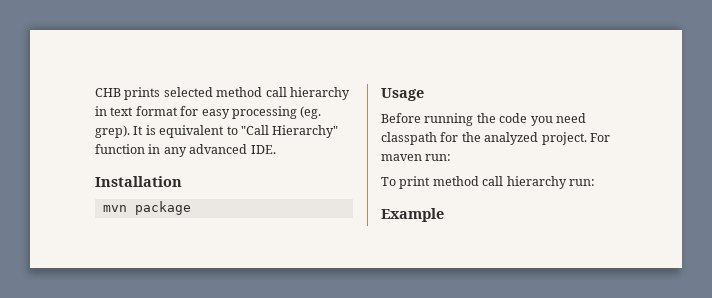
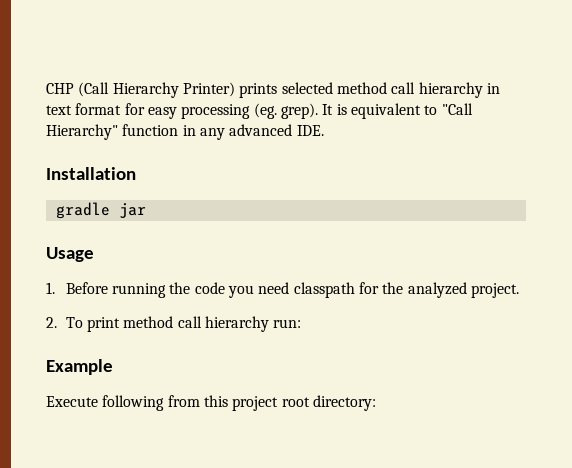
[95,88,121,97] CHB -> [46,82,235,98] CHP (Call Hierarchy Printer)
[102,201,191,215] mvn package -> [55,202,146,219] gradle jar
(424, 94) none -> [46,282,55,294] 1.
[589,133,610,142] [381,154,452,161] For maven run: // -> [46,317,57,328] // 2.
(444, 215) none -> [46,395,376,411] // Execute following from this project root directory:

